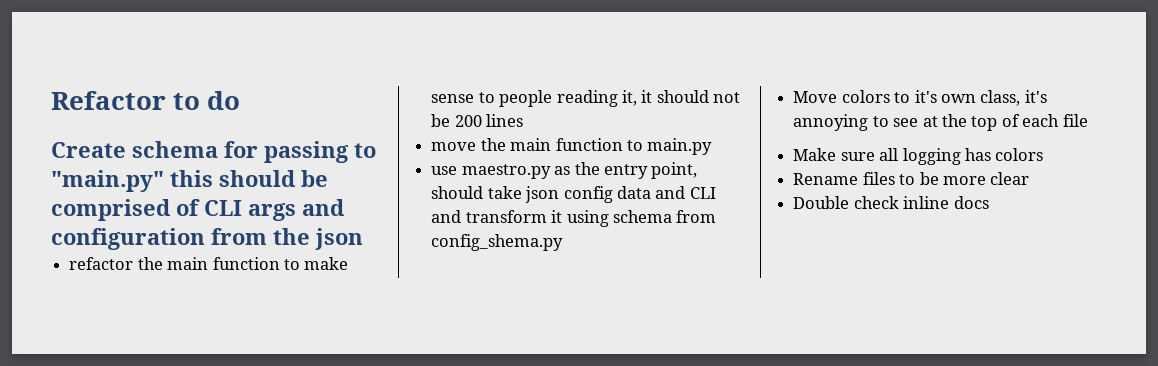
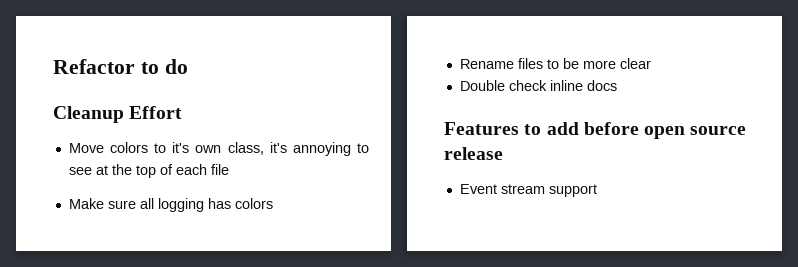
[51,141,376,163] [51,170,328,192] [51,199,344,221] [51,228,363,250] [69,257,349,270] [431,90,741,107] [431,114,524,127] [431,138,713,155] [431,162,698,179] [431,186,716,203] [431,210,717,227] [431,234,564,251] Create schema for passing to "main.py" this should be comprised of CLI args and configuration from the json // refactor the main function to make sense to people reading it, it should not be 200 lines // move the main function to main.py // use maestro.py as the entry point, should take json config data and CLI and transform it using schema from config_shema.py -> [53,106,183,123] Cleanup Effort
(989, 202) none -> [444,122,747,139] [444,147,503,160] [459,184,597,197] // Features to add before open source release // Event stream support

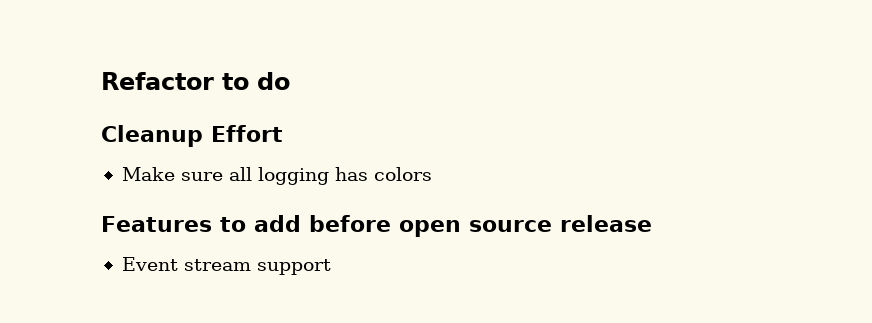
[68,142,369,156] [68,164,229,178] // Move colors to it's own class, it's annoying to see at the top of each file -> (283, 133) none
[459,58,651,69] [459,80,617,91] // Rename files to be more clear // Double check inline docs -> (432, 174) none

